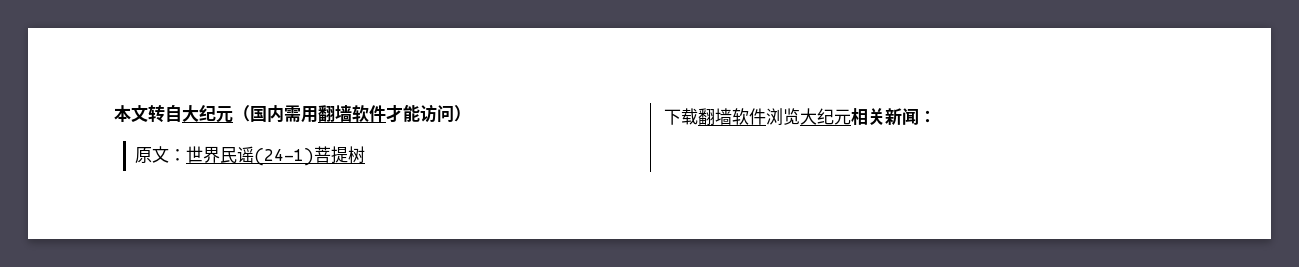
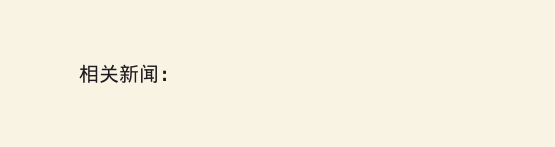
[114,104,471,123] [134,146,365,166] [664,108,851,125] 本文转自大纪元（国内需用翻墙软件才能访问） // 原文：世界民谣(24-1)菩提树 // 下载翻墙软件浏览大纪元 -> (79, 73) none

